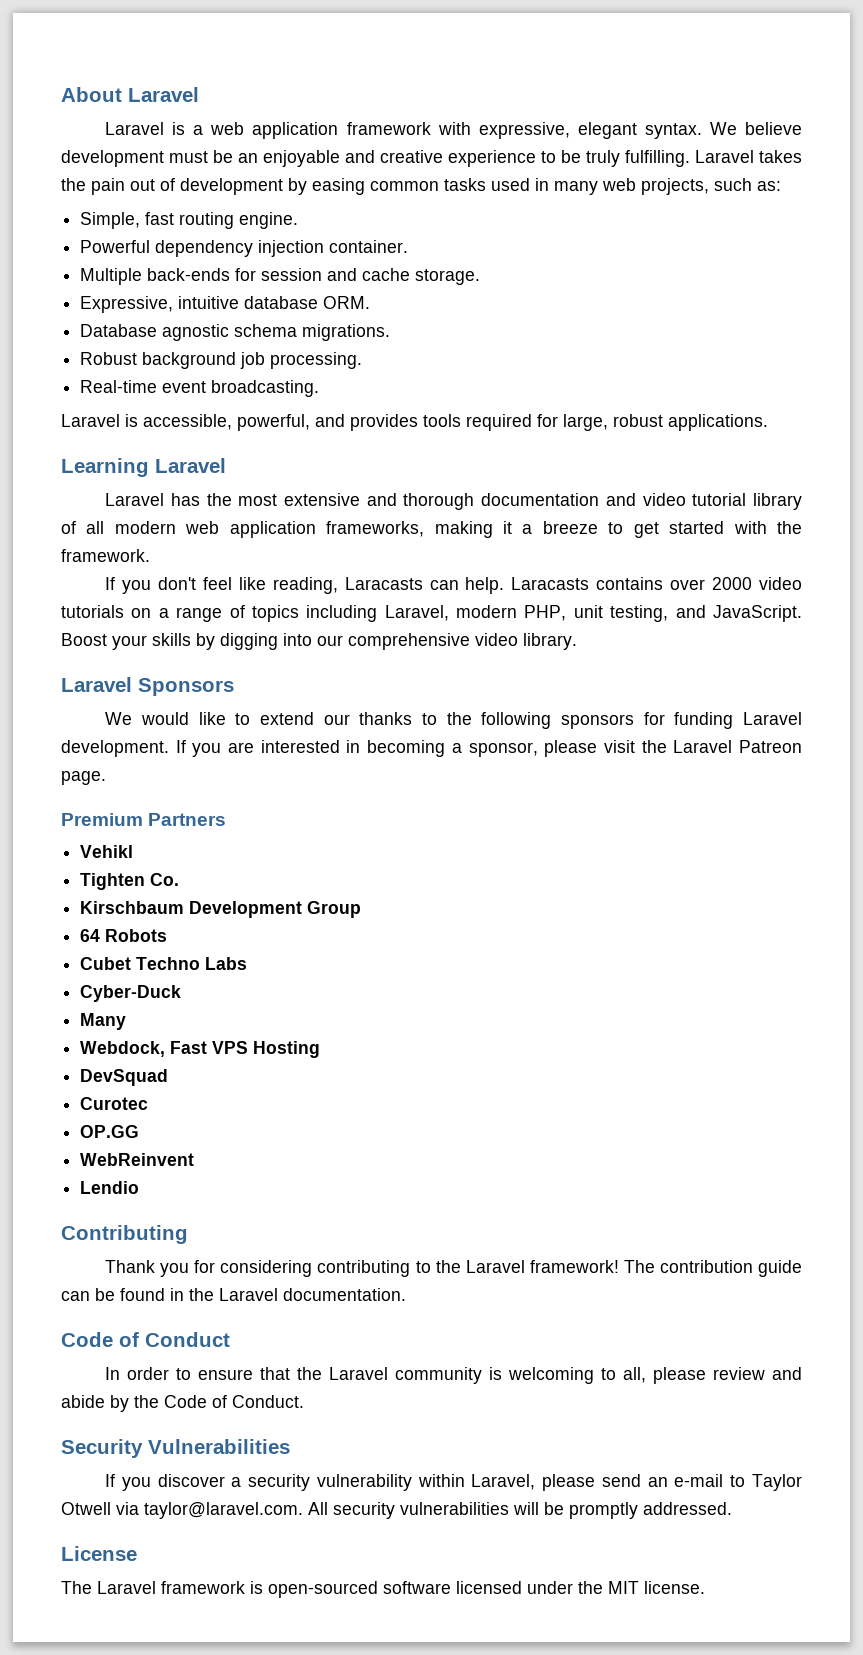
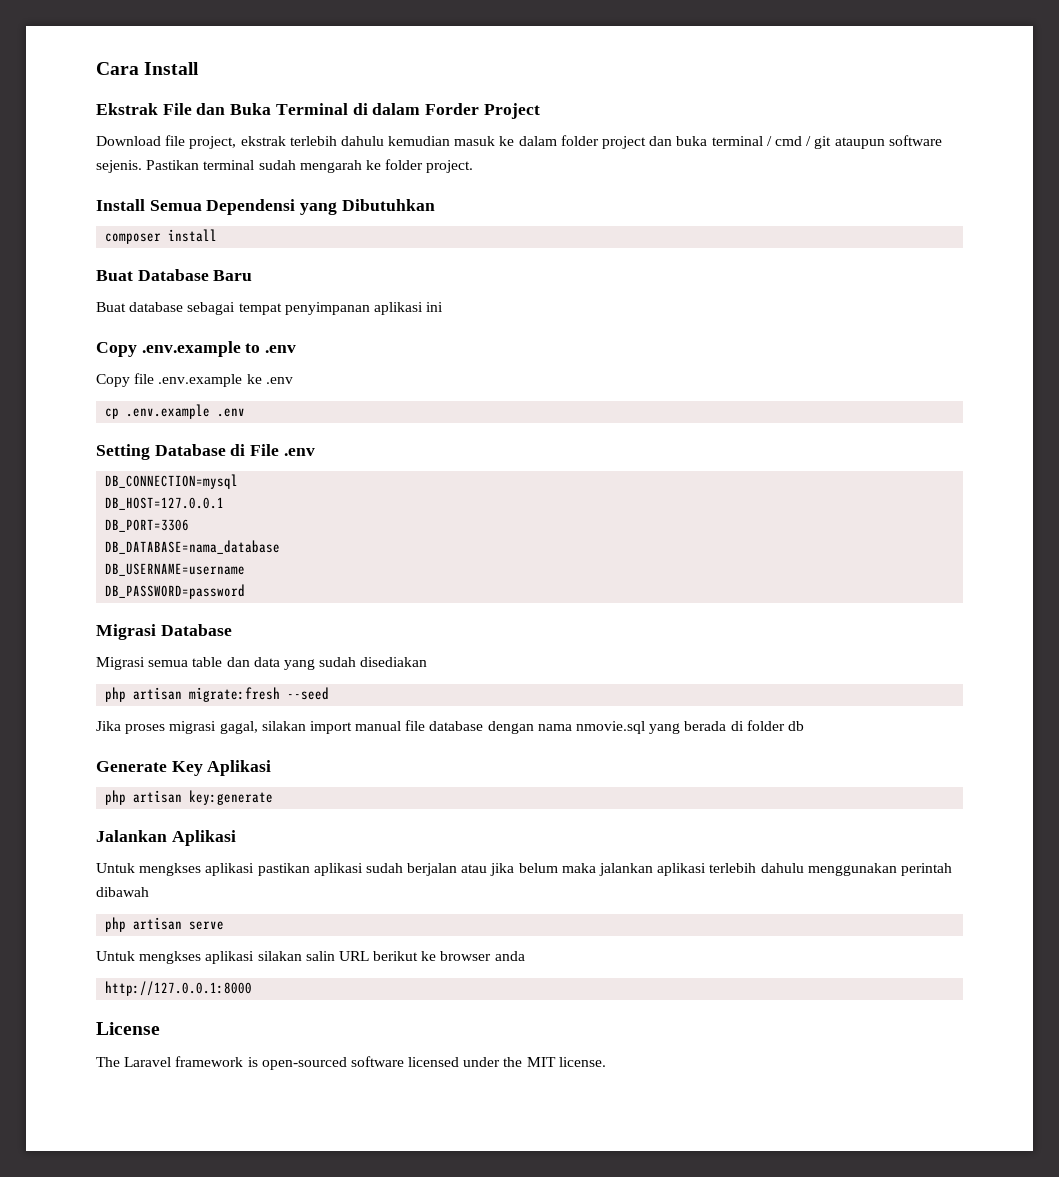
[61,87,199,102] [105,122,802,139] [61,150,802,167] [61,178,781,195] [80,212,299,229] [80,240,409,257] [80,268,481,285] [80,296,371,313] [80,324,391,341] [80,352,363,369] [80,380,320,397] [61,414,768,431] [61,458,226,477] [105,493,802,510] [61,521,803,538] [61,549,150,562] [105,577,802,594] [61,605,802,622] [61,633,577,650] [61,677,234,696] [105,712,803,729] [61,740,802,757] [61,771,106,785] [61,813,227,826] [80,845,134,858] [80,873,180,890] [80,901,362,918] [80,929,168,942] [80,957,248,970] [80,985,182,1002] [80,1013,127,1030] [80,1041,321,1058] [80,1069,169,1086] [80,1097,149,1110] [80,1125,140,1138] [80,1153,195,1166] [80,1181,140,1194] [61,1225,188,1244] [105,1260,802,1277] [61,1288,406,1301] [61,1332,230,1347] [105,1367,802,1384] [61,1395,304,1412] [61,1439,290,1458] [105,1474,803,1491] [61,1502,732,1519] About Laravel // Laravel is a web application framework with expressive, elegant syntax. We believe development must be an enjoyable and creative experience to be truly fulfilling. Laravel takes the pain out of development by easing common tasks used in many web projects, such as: // Simple, fast routing engine. // Powerful dependency injection container. // Multiple back-ends for session and cache storage. // Expressive, intuitive database ORM. // Database agnostic schema migrations. // Robust background job processing. // Real-time event broadcasting. // Laravel is accessible, powerful, and provides tools required for large, robust applications. // Learning Laravel // Laravel has the most extensive and thorough documentation and video tutorial library of all modern web application frameworks, making it a breeze to get started with the framework. // If you don't feel like reading, Laracasts can help. Laracasts contains over 2000 video tutorials on a range of topics including Laravel, modern PHP, unit testing, and JavaScript. Boost your skills by digging into our comprehensive video library. // Laravel Sponsors // We would like to extend our thanks to the following sponsors for funding Laravel development. If you are interested in becoming a sponsor, please visit the Laravel Patreon page. // Premium Partners // Vehikl // Tighten Co. // Kirschbaum Development Group // 64 Robots // Cubet Techno Labs // Cyber-Duck // Many // Webdock, Fast VPS Hosting // DevSquad // Curotec // OP.GG // WebReinvent // Lendio // Contributing // Thank you for considering contributing to the Laravel framework! The contribution guide can be found in the Laravel documentation. // Code of Conduct // In order to ensure that the Laravel community is welcoming to all, please review and abide by the Code of Conduct. // Security Vulnerabilities // If you discover a security vulnerability within Laravel, please send an e-mail to Taylor Otwell via taylor@laravel.com. All security vulnerabilities will be promptly addressed. -> [96,62,200,75] [96,103,540,119] [96,135,942,149] [96,159,474,173] [96,199,435,215] [105,229,218,244] [96,269,253,281] [96,302,444,315] [96,341,297,357] [96,373,293,387] [105,404,246,419] [96,444,315,460] [105,474,239,489] [105,497,225,510] [105,519,190,532] [105,540,281,554] [105,563,246,576] [105,584,246,599] [96,624,232,640] [96,657,428,670] [105,687,330,702] [96,720,804,734] [96,760,272,776] [105,790,274,805] [96,830,236,846] [96,863,952,876] [96,887,149,897] [105,917,225,932] [96,951,525,964] [105,981,253,996] Cara Install // Ekstrak File dan Buka Terminal di dalam Forder Project // Download file project, ekstrak terlebih dahulu kemudian masuk ke dalam folder project dan buka terminal / cmd / git ataupun software sejenis. Pastikan terminal sudah mengarah ke folder project. // Install Semua Dependensi yang Dibutuhkan // composer install // Buat Database Baru // Buat database sebagai tempat penyimpanan aplikasi ini // Copy .env.example to .env // Copy file .env.example ke .env // cp .env.example .env // Setting Database di File .env // DB_CONNECTION=mysql // DB_HOST=127.0.0.1 // DB_PORT=3306 // DB_DATABASE=nama_database // DB_USERNAME=username // DB_PASSWORD=password // Migrasi Database // Migrasi semua table dan data yang sudah disediakan // php artisan migrate:fresh --seed // Jika proses migrasi gagal, silakan import manual file database dengan nama nmovie.sql yang berada di folder db // Generate Key Aplikasi // php artisan key:generate // Jalankan Aplikasi // Untuk mengkses aplikasi pastikan aplikasi sudah berjalan atau jika belum maka jalankan aplikasi terlebih dahulu menggunakan perintah dibawah // php artisan serve // Untuk mengkses aplikasi silakan salin URL berikut ke browser anda // http://127.0.0.1:8000

